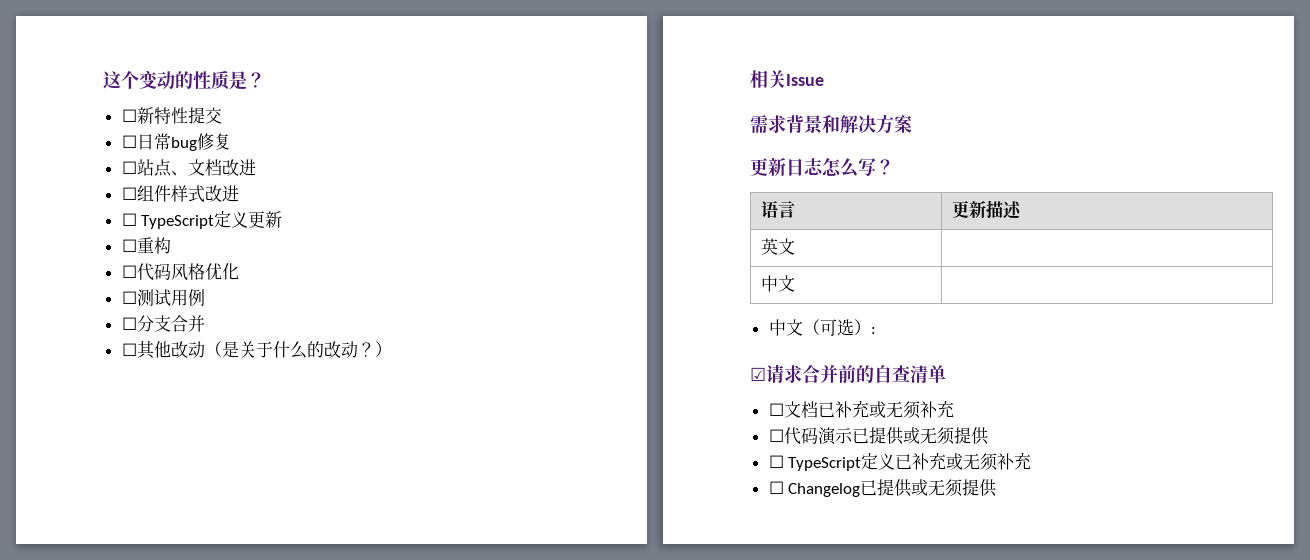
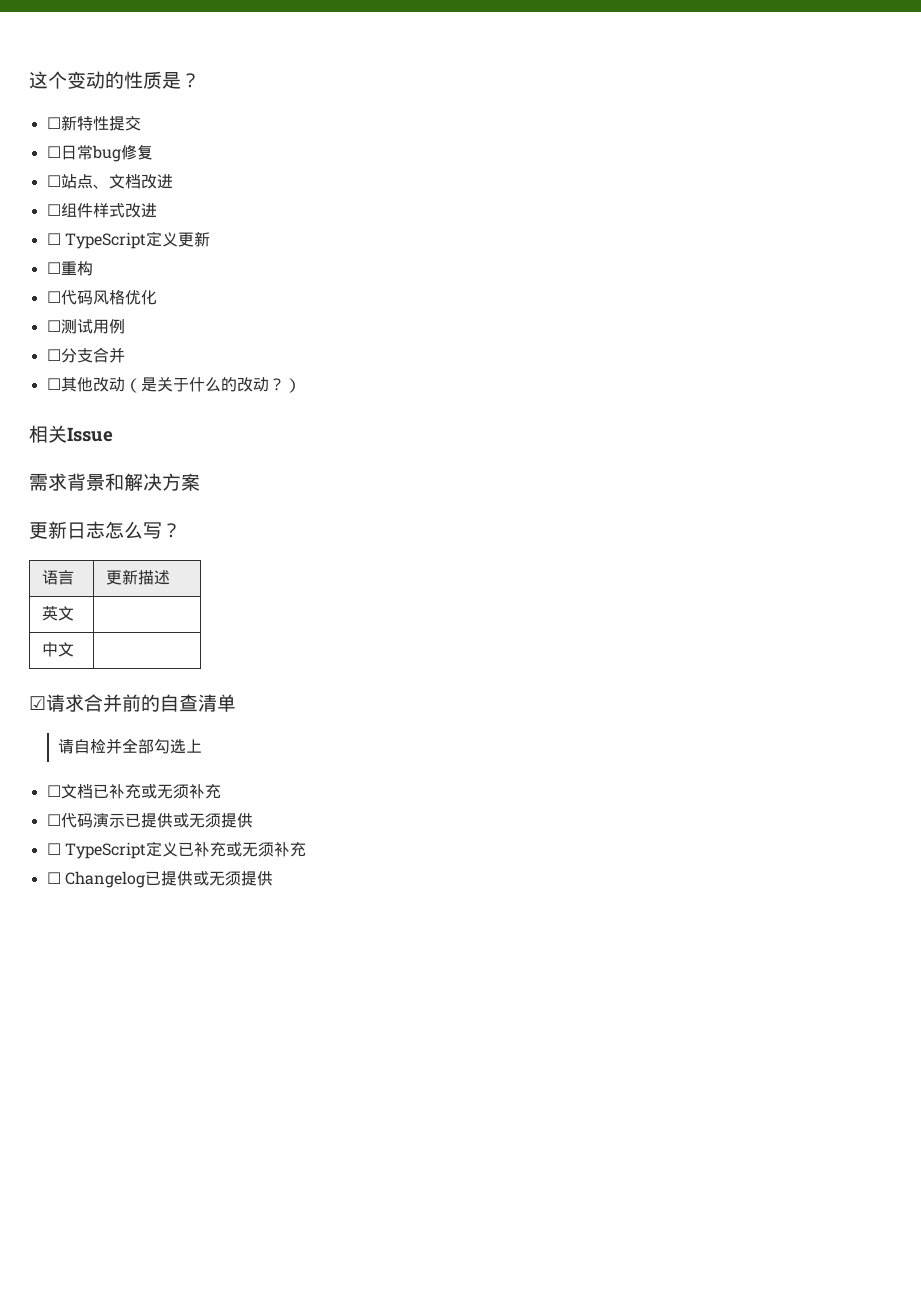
[768,319,876,336] // 中文（可选）: -> (74, 649) none
(946, 374) none -> [57,738,202,754] // 请自检并全部勾选上

